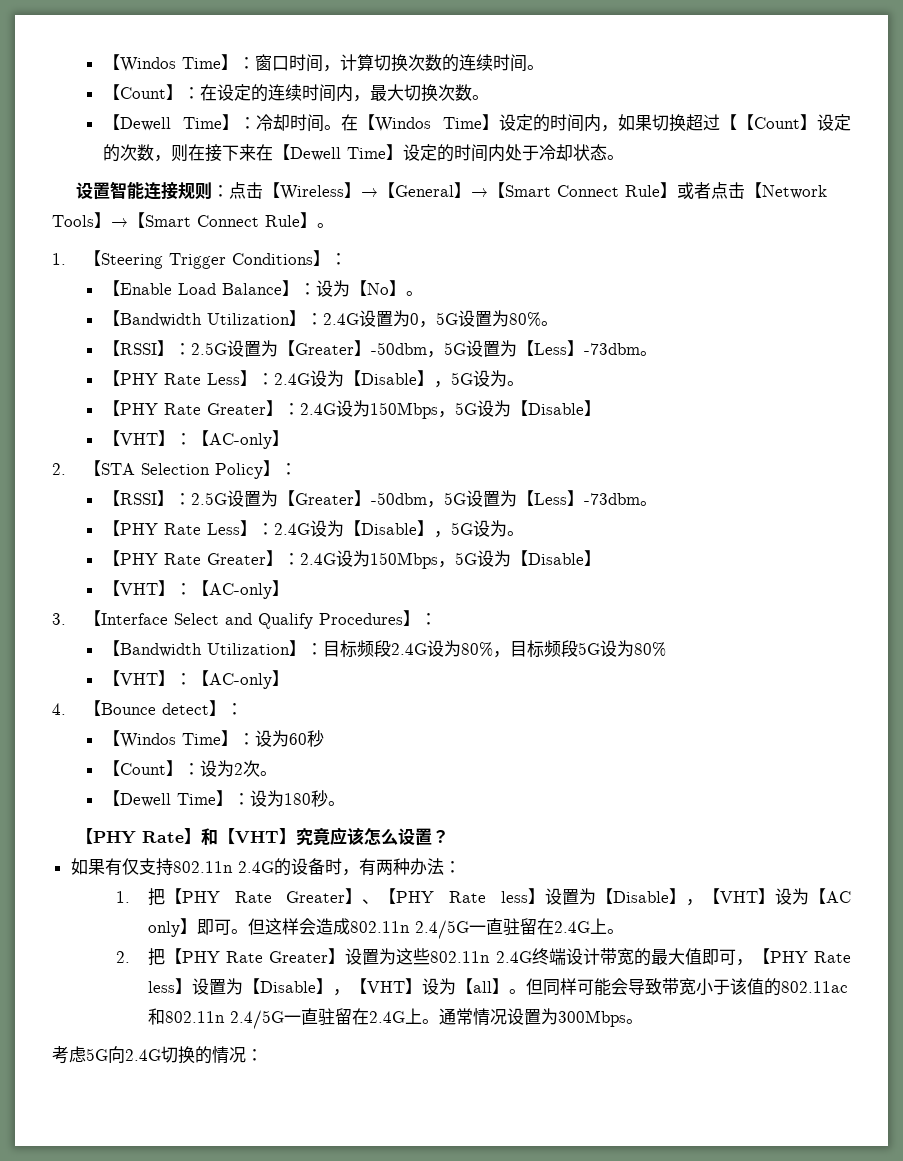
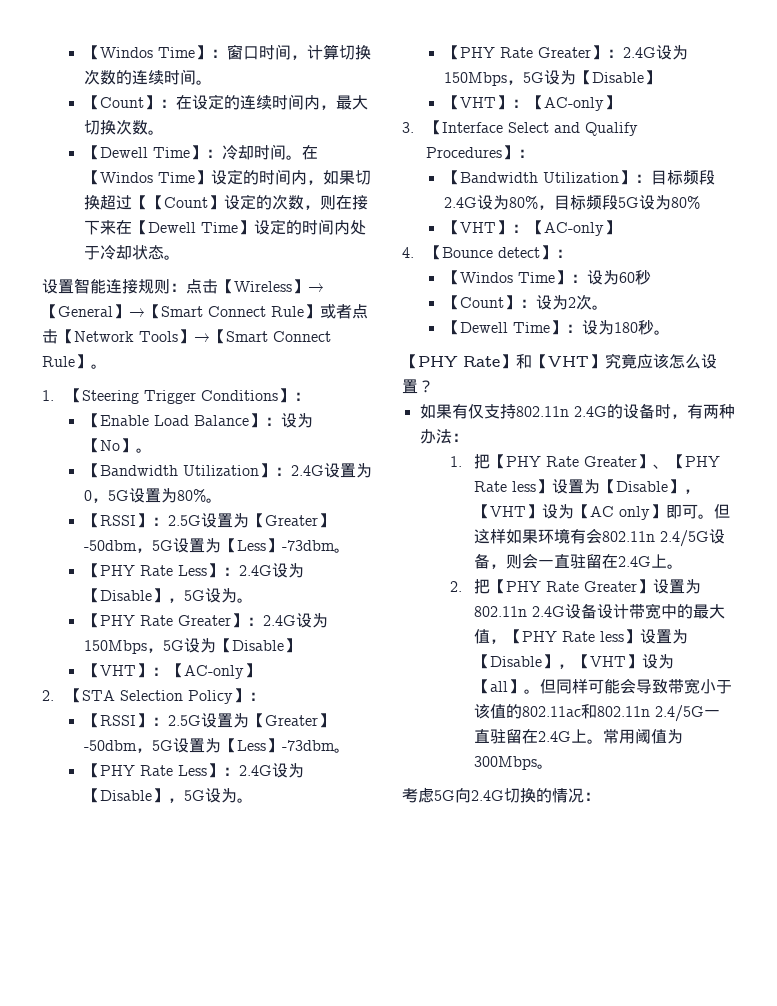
[298,918,469,939] 会造成802.11n 2.4/5G -> [506,528,726,547] [474,553,539,569] 如果环境有会802.11n 2.4/5G设备，则会
[396,948,566,965] 这些802.11n 2.4G终端 -> [474,603,598,619] 802.11n 2.4G设备
(634, 956) none -> [661,604,678,619] 中
[701,949,736,965] 即可 -> (491, 636) none
[438,1008,541,1026] 通常情况设置 -> [603,728,668,744] 常用阈值

